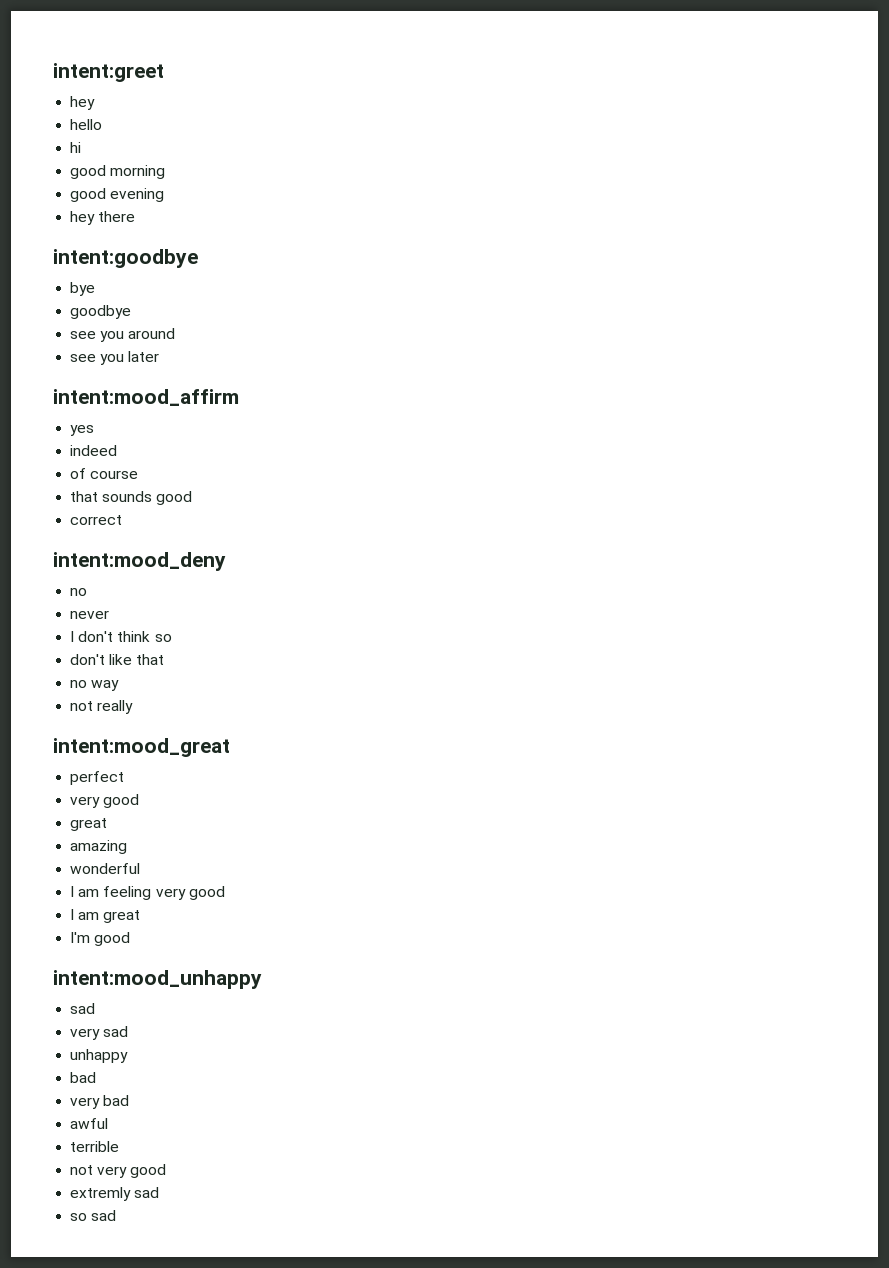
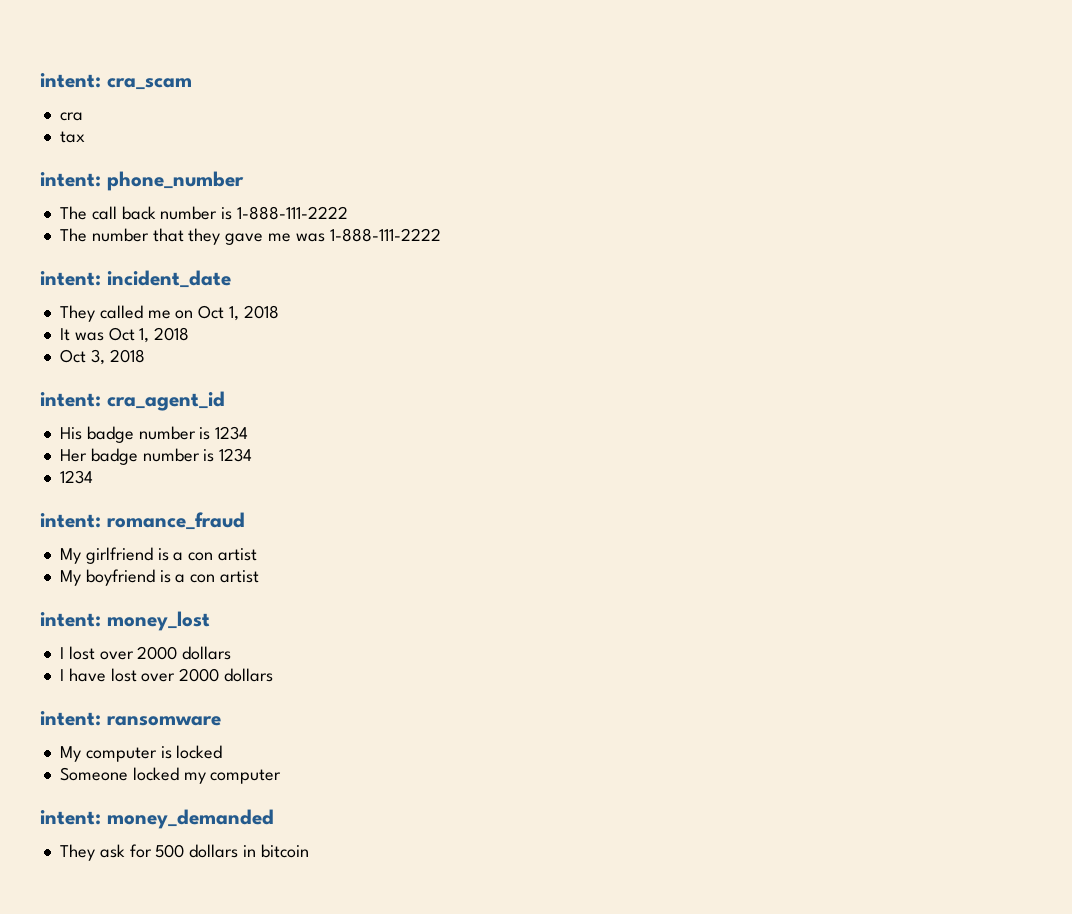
[53,63,164,82] [70,96,96,110] [70,119,103,130] [70,142,82,153] [70,165,166,179] [70,188,165,202] [70,211,136,225] [53,249,198,268] [70,282,96,296] [70,305,132,319] [70,328,176,342] [70,351,160,365] [53,389,239,406] [70,425,95,436] [70,445,118,456] [70,468,139,479] [70,491,193,505] [70,515,123,525] [53,552,226,571] [70,588,88,596] [70,610,110,619] [70,631,172,642] [70,654,165,665] [70,680,120,691] [70,700,134,714] [53,738,230,757] [70,771,125,785] [70,794,140,808] [70,818,108,831] [70,840,128,854] [70,863,141,874] [70,886,225,900] [70,909,141,923] [70,932,131,946] [53,970,262,989] [70,1003,96,1014] [70,1026,129,1040] [70,1049,129,1063] [70,1072,97,1083] [70,1095,130,1109] [70,1118,109,1129] [70,1141,120,1152] [70,1164,167,1178] [70,1187,160,1201] [70,1210,117,1221] intent:greet // hey // hello // hi // good morning // good evening // hey there // intent:goodbye // bye // goodbye // see you around // see you later // intent:mood_affirm // yes // indeed // of course // that sounds good // correct // intent:mood_deny // no // never // I don't think so // don't like that // no way // not really // intent:mood_great // perfect // very good // great // amazing // wonderful // I am feeling very good // I am great // I'm good // intent:mood_unhappy // sad // very sad // unhappy // bad // very bad // awful // terrible // not very good // extremly sad // so sad -> [40,73,192,90] [59,112,83,121] [59,131,85,143] [40,171,244,191] [59,206,349,220] [59,228,441,245] [40,270,231,288] [59,305,279,322] [59,327,190,343] [59,349,145,365] [40,391,225,411] [59,426,249,443] [59,448,253,465] [59,470,93,484] [40,512,245,530] [59,547,258,564] [59,569,260,586] [40,611,210,631] [59,646,232,660] [59,668,274,682] [40,711,221,726] [59,745,223,762] [59,767,282,784] [40,809,274,829] [59,844,309,861] intent: cra_scam // cra // tax // intent: phone_number // The call back number is 1-888-111-2222 // The number that they gave me was 1-888-111-2222 // intent: incident_date // They called me on Oct 1, 2018 // It was Oct 1, 2018 // Oct 3, 2018 // intent: cra_agent_id // His badge number is 1234 // Her badge number is 1234 // 1234 // intent: romance_fraud // My girlfriend is a con artist // My boyfriend is a con artist // intent: money_lost // I lost over 2000 dollars // I have lost over 2000 dollars // intent: ransomware // My computer is locked // Someone locked my computer // intent: money_demanded // They ask for 500 dollars in bitcoin

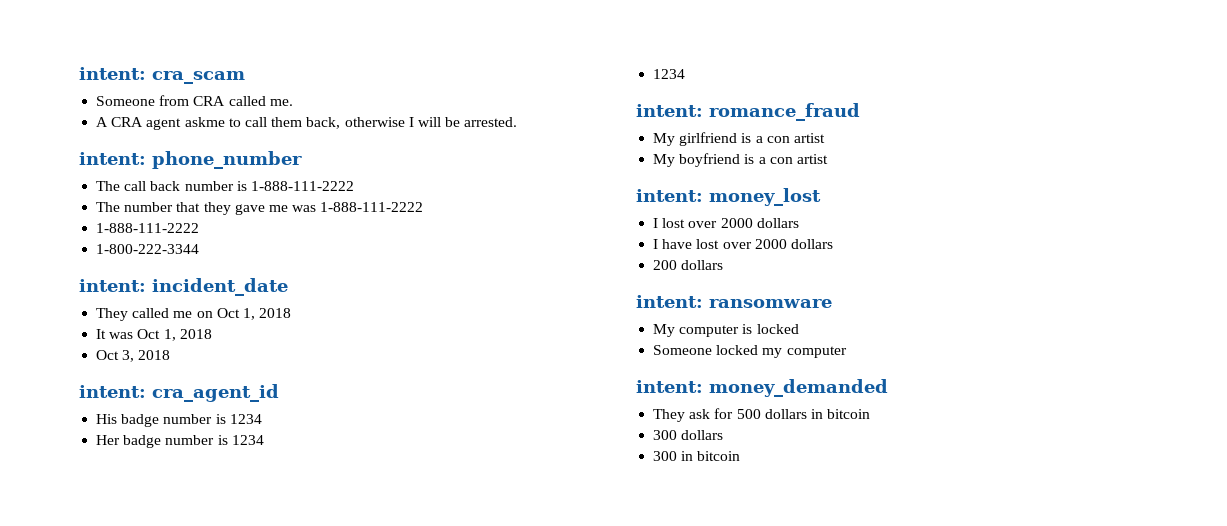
[59,112,83,121] [59,131,85,143] cra // tax -> [96,95,293,106] [96,117,518,130] Someone from CRA called me. // A CRA agent askme to call them back, otherwise I will be arrested.
(441, 235) none -> [96,223,200,233] [96,244,200,254] // 1-888-111-2222 // 1-800-222-3344
(274, 675) none -> [653,260,724,270] // 200 dollars
(309, 851) none -> [653,430,724,440] [653,451,741,461] // 300 dollars // 300 in bitcoin

